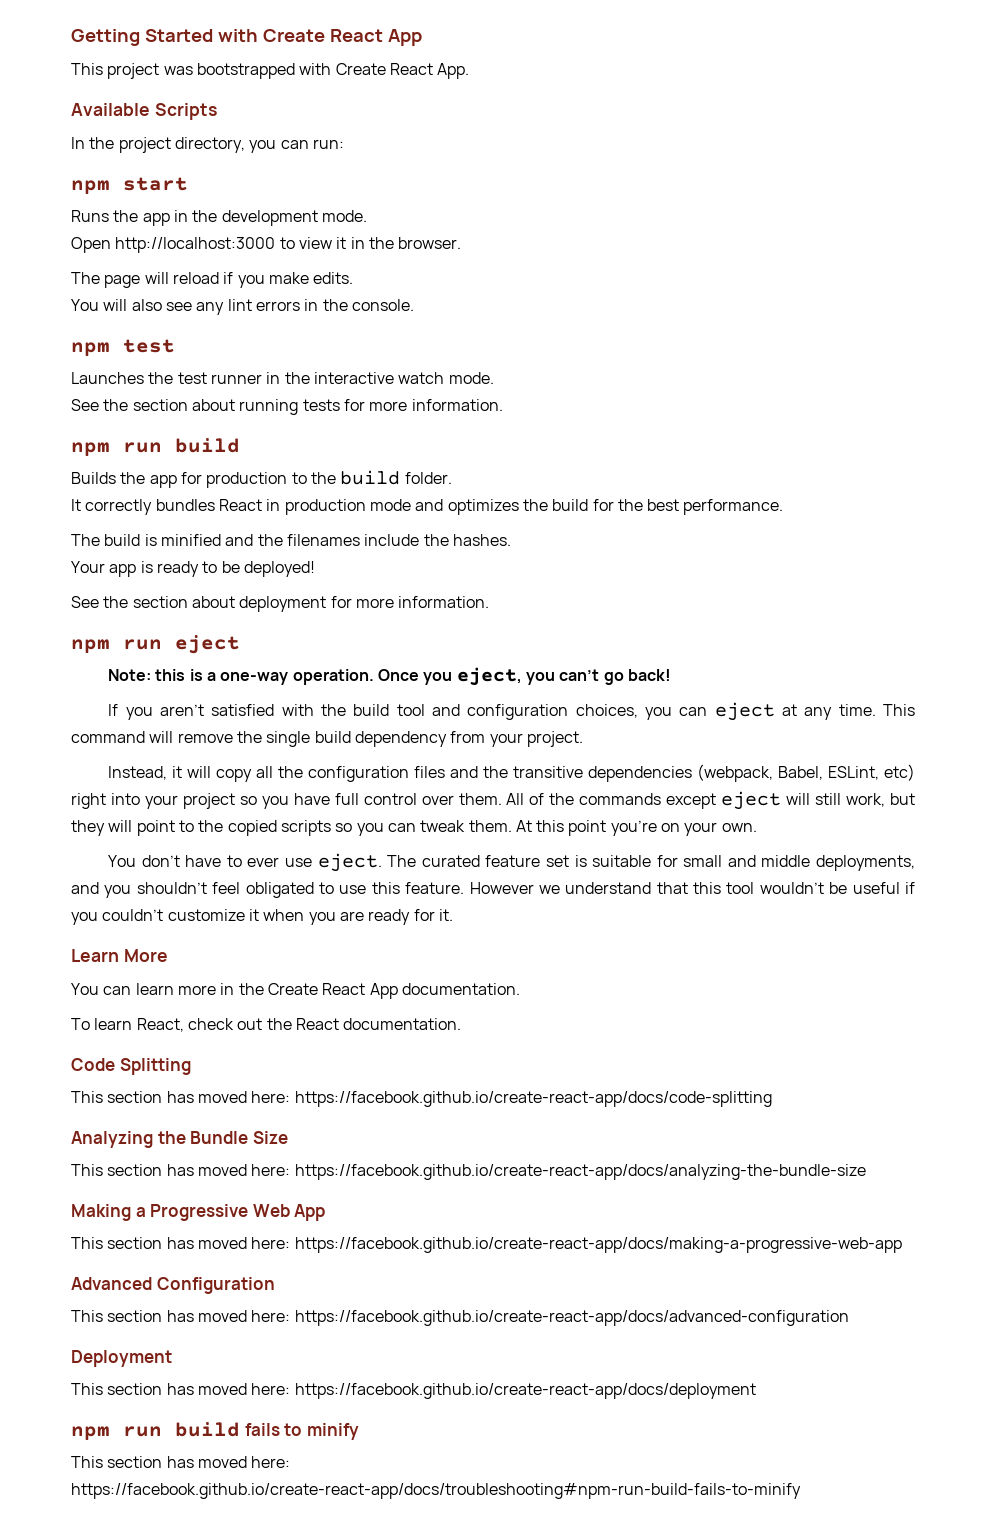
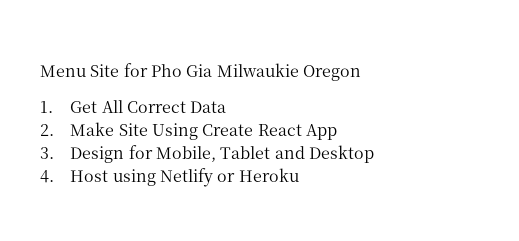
[71,29,422,46] [71,63,470,79] [71,103,217,120] [71,137,344,153] [71,177,188,194] [71,210,367,226] [71,237,462,253] [71,272,354,288] [71,299,414,315] [71,339,175,356] [71,372,494,384] [71,399,503,415] [71,438,240,456] [71,470,452,488] [71,499,784,515] [71,534,511,546] [71,561,315,577] [71,596,490,612] [71,635,240,654] [108,667,672,686] [108,702,916,721] [71,731,583,747] [108,764,915,782] [71,791,916,810] [71,820,757,836] [108,853,915,872] [71,882,916,898] [71,909,453,925] [71,949,168,962] [71,983,520,999] [71,1018,462,1032] [71,1058,191,1075] [71,1091,772,1107] [71,1131,288,1148] [71,1164,866,1180] [71,1204,326,1221] [71,1237,902,1253] [71,1277,275,1294] [71,1310,849,1326] [71,1350,172,1367] [71,1383,756,1399] [71,1422,359,1440] [71,1456,291,1468] [71,1483,801,1499] Getting Started with Create React App // This project was bootstrapped with Create React App. // Available Scripts // In the project directory, you can run: // npm start // Runs the app in the development mode. // Open http://localhost:3000 to view it in the browser. // The page will reload if you make edits. // You will also see any lint errors in the console. // npm test // Launches the test runner in the interactive watch mode. // See the section about running tests for more information. // npm run build // Builds the app for production to the build folder. // It correctly bundles React in production mode and optimizes the build for the best performance. // The build is minified and the filenames include the hashes. // Your app is ready to be deployed! // See the section about deployment for more information. // npm run eject // Note: this is a one-way operation. Once you eject, you can’t go back! // If you aren’t satisfied with the build tool and configuration choices, you can eject at any time. This command will remove the single build dependency from your project. // Instead, it will copy all the configuration files and the transitive dependencies (webpack, Babel, ESLint, etc) right into your project so you have full control over them. All of the commands except eject will still work, but they will point to the copied scripts so you can tweak them. At this point you’re on your own. // You don’t have to ever use eject. The curated feature set is suitable for small and middle deployments, and you shouldn’t feel obligated to use this feature. However we understand that this tool wouldn’t be useful if you couldn’t customize it when you are ready for it. // Learn More // You can learn more in the Create React App documentation. // To learn React, check out the React documentation. // Code Splitting // This section has moved here: https://facebook.github.io/create-react-app/docs/code-splitting // Analyzing the Bundle Size // This section has moved here: https://facebook.github.io/create-react-app/docs/analyzing-the-bundle-size // Making a Progressive Web App // This section has moved here: https://facebook.github.io/create-react-app/docs/making-a-progressive-web-app // Advanced Configuration // This section has moved here: https://facebook.github.io/create-react-app/docs/advanced-configuration // Deployment // This section has moved here: https://facebook.github.io/create-react-app/docs/deployment // npm run build fails to minify // This section has moved here: https://facebook.github.io/create-react-app/docs/troubleshooting#npm-run-build-fails-to-minify -> [40,63,361,81] [40,100,227,113] [40,122,338,140] [40,145,375,163] [40,168,299,187] Menu Site for Pho Gia Milwaukie Oregon // 1. Get All Correct Data // 2. Make Site Using Create React App // 3. Design for Mobile, Tablet and Desktop // 4. Host using Netlify or Heroku

